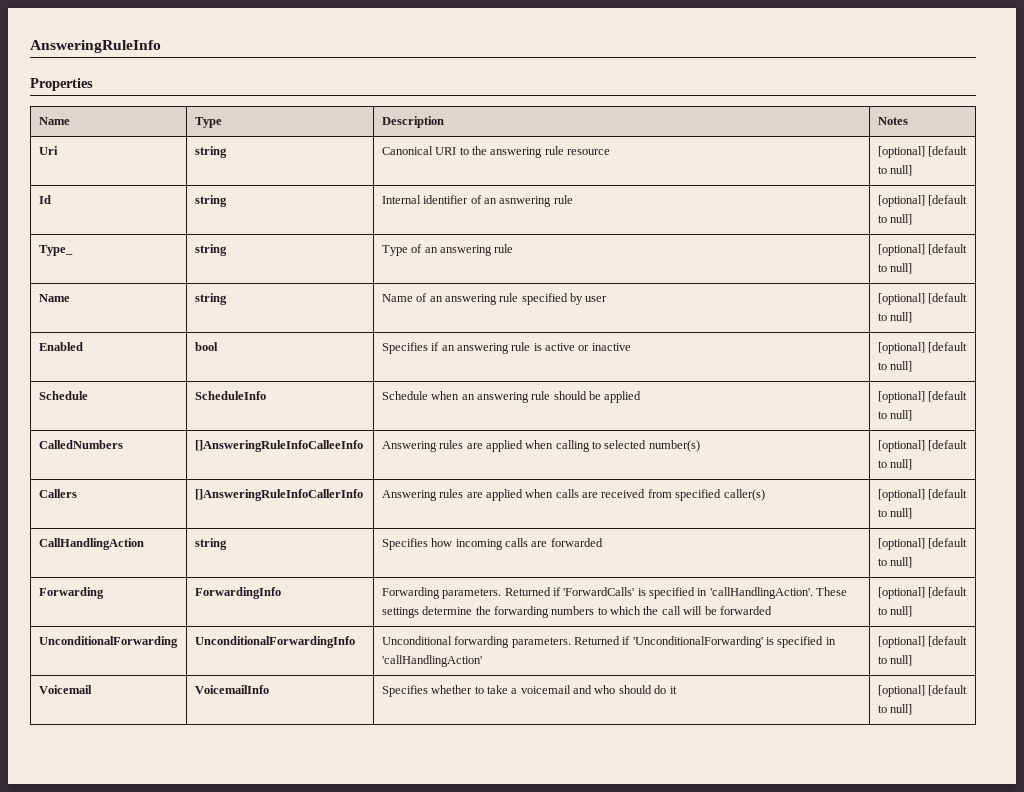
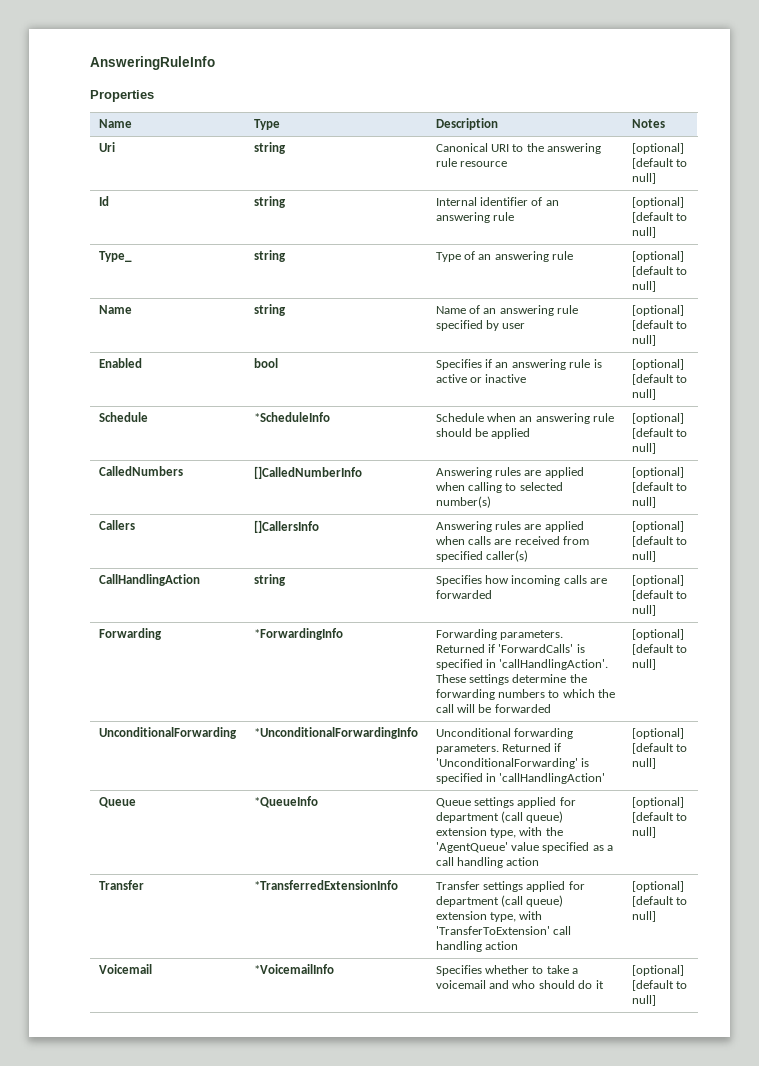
[499,196,552,207] asnwering -> [435,212,490,223] answering
[194,391,266,400] ScheduleInfo -> [253,412,330,422] *ScheduleInfo
[194,440,363,452] []AnsweringRuleInfoCalleeInfo -> [253,466,362,479] []CalledNumberInfo
[194,489,363,501] []AnsweringRuleInfoCallerInfo -> [253,520,319,533] []CallersInfo
[194,587,281,599] ForwardingInfo -> [253,628,343,640] *ForwardingInfo
[194,636,355,648] UnconditionalForwardingInfo -> [253,727,418,739] *UnconditionalForwardingInfo
(913, 660) none -> [98,797,136,808] [253,796,318,808] [435,797,576,808] [435,811,564,823] [435,827,563,838] [435,842,614,853] [435,857,540,868] [631,797,684,808] [631,812,688,823] [631,827,656,838] [98,880,144,890] [253,880,398,890] [435,881,585,892] [435,895,564,907] [435,911,543,922] [435,926,572,935] [435,941,519,952] [631,881,684,892] [631,896,688,907] [631,911,656,922] // Queue | *QueueInfo | Queue settings applied for department (call queue) extension type, with the 'AgentQueue' value specified as a call handling action | [optional] [default to null] // Transfer | *TransferredExtensionInfo | Transfer settings applied for department (call queue) extension type, with 'TransferToExtension' call handling action | [optional] [default to null]
[194,685,269,694] VoicemailInfo -> [253,964,334,974] *VoicemailInfo

